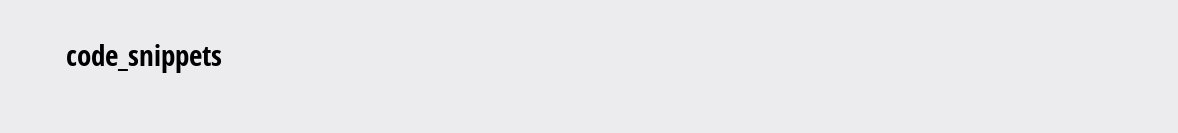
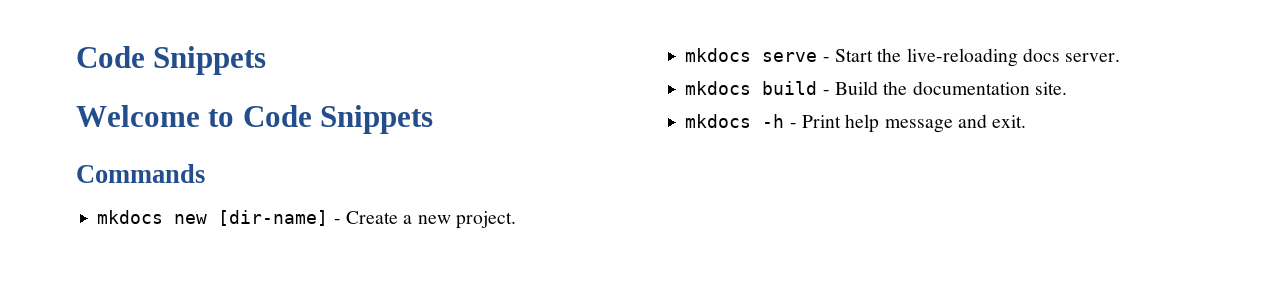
[66,44,222,73] code_snippets -> [76,46,267,75] [76,105,434,134] [76,164,205,183] [97,210,516,229] [685,48,1121,67] [685,81,1067,95] [685,114,1027,133] Code Snippets // Welcome to Code Snippets // Commands // mkdocs new [dir-name] - Create a new project. // mkdocs serve - Start the live-reloading docs server. // mkdocs build - Build the documentation site. // mkdocs -h - Print help message and exit.

